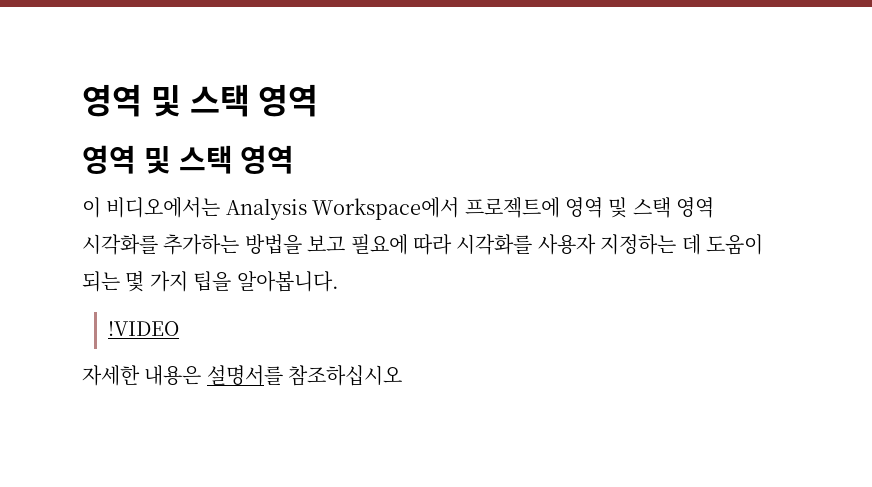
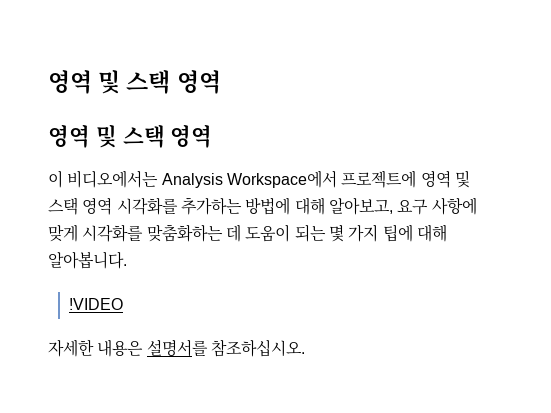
[244,234,677,255] 방법을 보고 필요에 따라 시각화를 사용자 지정하는 -> [245,197,477,215] [48,224,223,242] 방법에 대해 알아보고, 요구 사항에 맞게 시각화를 맞춤화하는
[193,271,232,291] 팁을 -> [382,224,447,242] 팁에 대해
[288,365,403,386] 참조하십시오 -> [210,339,305,357] 참조하십시오.

